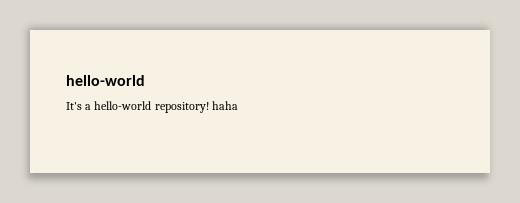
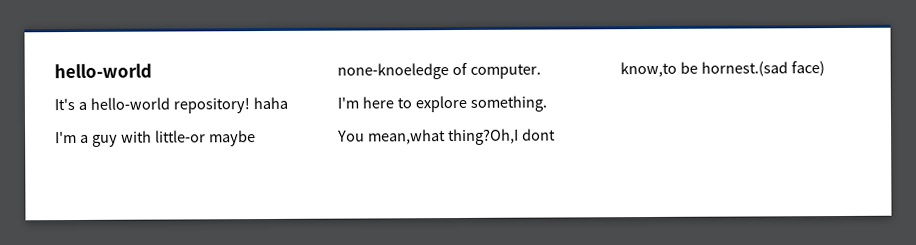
(238, 105) none -> [55,130,256,147] [337,62,541,80] [337,95,547,113] [337,128,556,146] [620,61,825,78] // I'm a guy with little-or maybe none-knoeledge of computer. // I'm here to explore something. // You mean,what thing?Oh,I dont know,to be hornest.(sad face)

